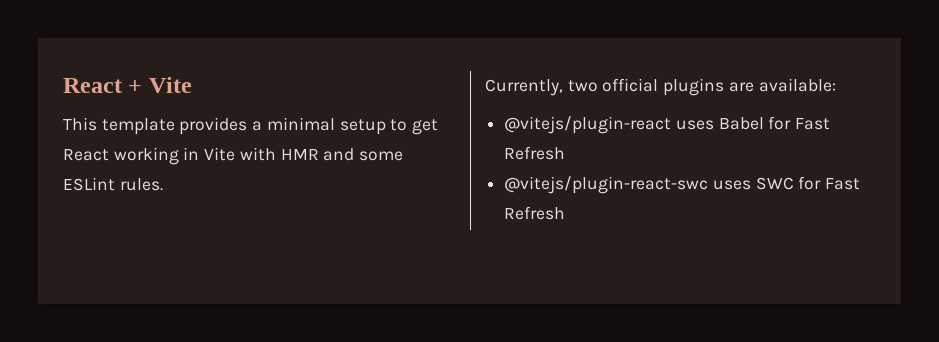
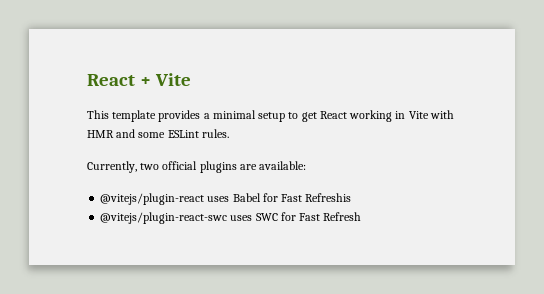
[504,146,566,160] Refresh -> [305,193,352,202] Refreshis

